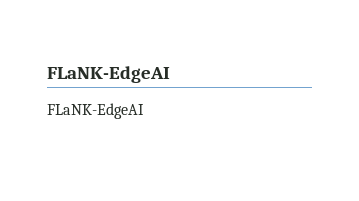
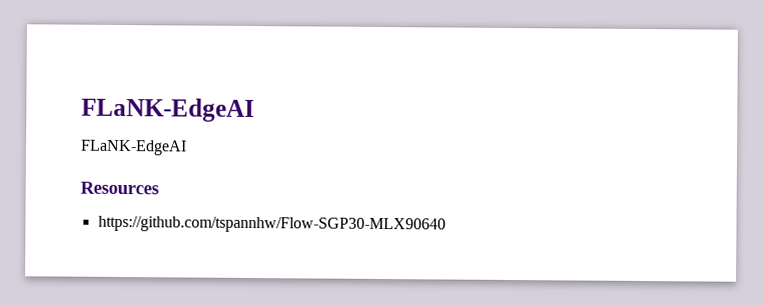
(144, 111) none -> [80,181,159,195] [97,215,446,234] // Resources // https://github.com/tspannhw/Flow-SGP30-MLX90640

